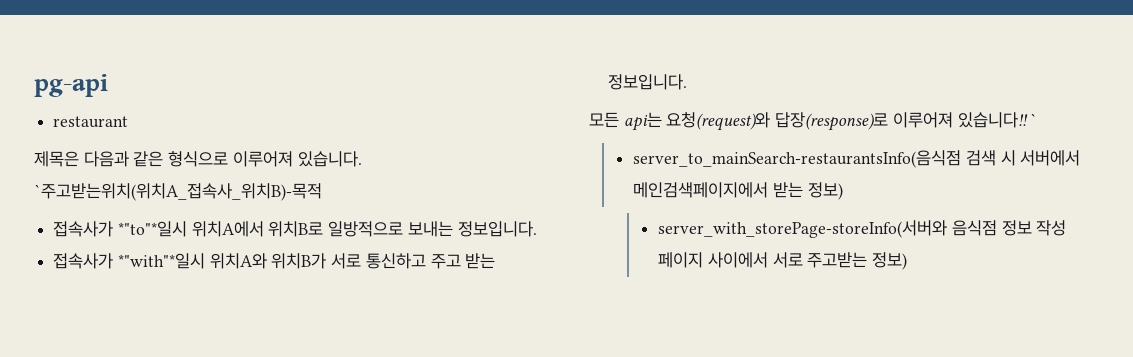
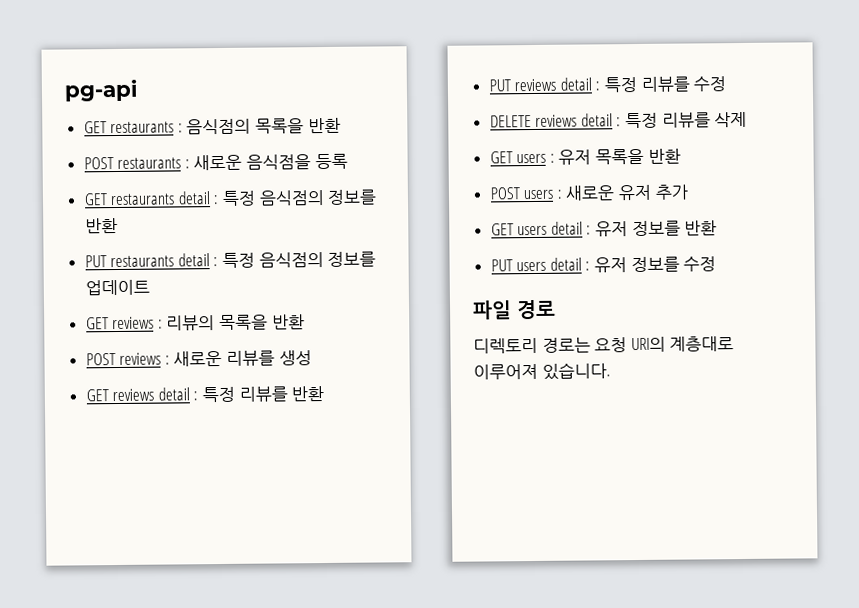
[53,116,129,128] [34,151,362,167] [34,183,322,201] [53,221,537,237] [53,253,496,269] [608,74,688,90] [589,112,1038,131] [633,150,1081,168] [633,182,843,200] [658,220,1067,238] [658,252,907,270] restaurant // 제목은 다음과 같은 형식으로 이루어져 있습니다. `주고받는위치(위치A_접속사_위치B)-목적 // 접속사가 *"to"*일시 위치A에서 위치B로 일방적으로 보내는 정보입니다. // 접속사가 *"with"*일시 위치A와 위치B가 서로 통신하고 주고 받는 정보입니다. // 모든 api는 요청(request)와 답장(response)로 이루어져 있습니다!! ` // server_to_mainSearch-restaurantsInfo(음식점 검색 시 서버에서 메인검색페이지에서 받는 정보) // server_with_storePage-storeInfo(서버와 음식점 정보 작성 페이지 사이에서 서로 주고받는 정보) -> [83,117,341,135] [83,153,348,171] [83,189,378,206] [84,217,118,234] [84,251,377,268] [84,279,150,296] [85,314,305,331] [85,350,312,367] [85,386,325,403] [488,76,727,93] [489,111,748,129] [489,148,681,165] [489,184,689,201] [490,220,718,237] [490,256,717,273] [472,299,556,320] [473,336,735,354] [473,362,611,380] GET restaurants : 음식점의 목록을 반환 // POST restaurants : 새로운 음식점을 등록 // GET restaurants detail : 특정 음식점의 정보를 반환 // PUT restaurants detail : 특정 음식점의 정보를 업데이트 // GET reviews : 리뷰의 목록을 반환 // POST reviews : 새로운 리뷰를 생성 // GET reviews detail : 특정 리뷰를 반환 // PUT reviews detail : 특정 리뷰를 수정 // DELETE reviews detail : 특정 리뷰를 삭제 // GET users : 유저 목록을 반환 // POST users : 새로운 유저 추가 // GET users detail : 유저 정보를 반환 // PUT users detail : 유저 정보를 수정 // 파일 경로 // 디렉토리 경로는 요청 URI의 계층대로 이루어져 있습니다.

